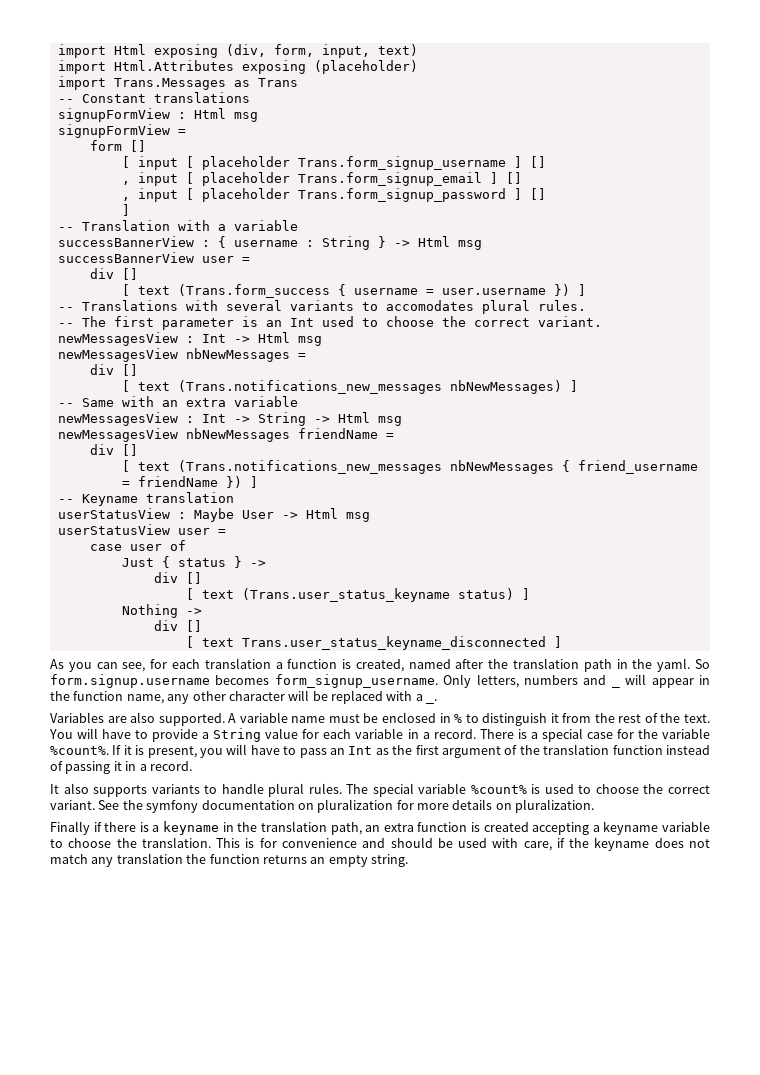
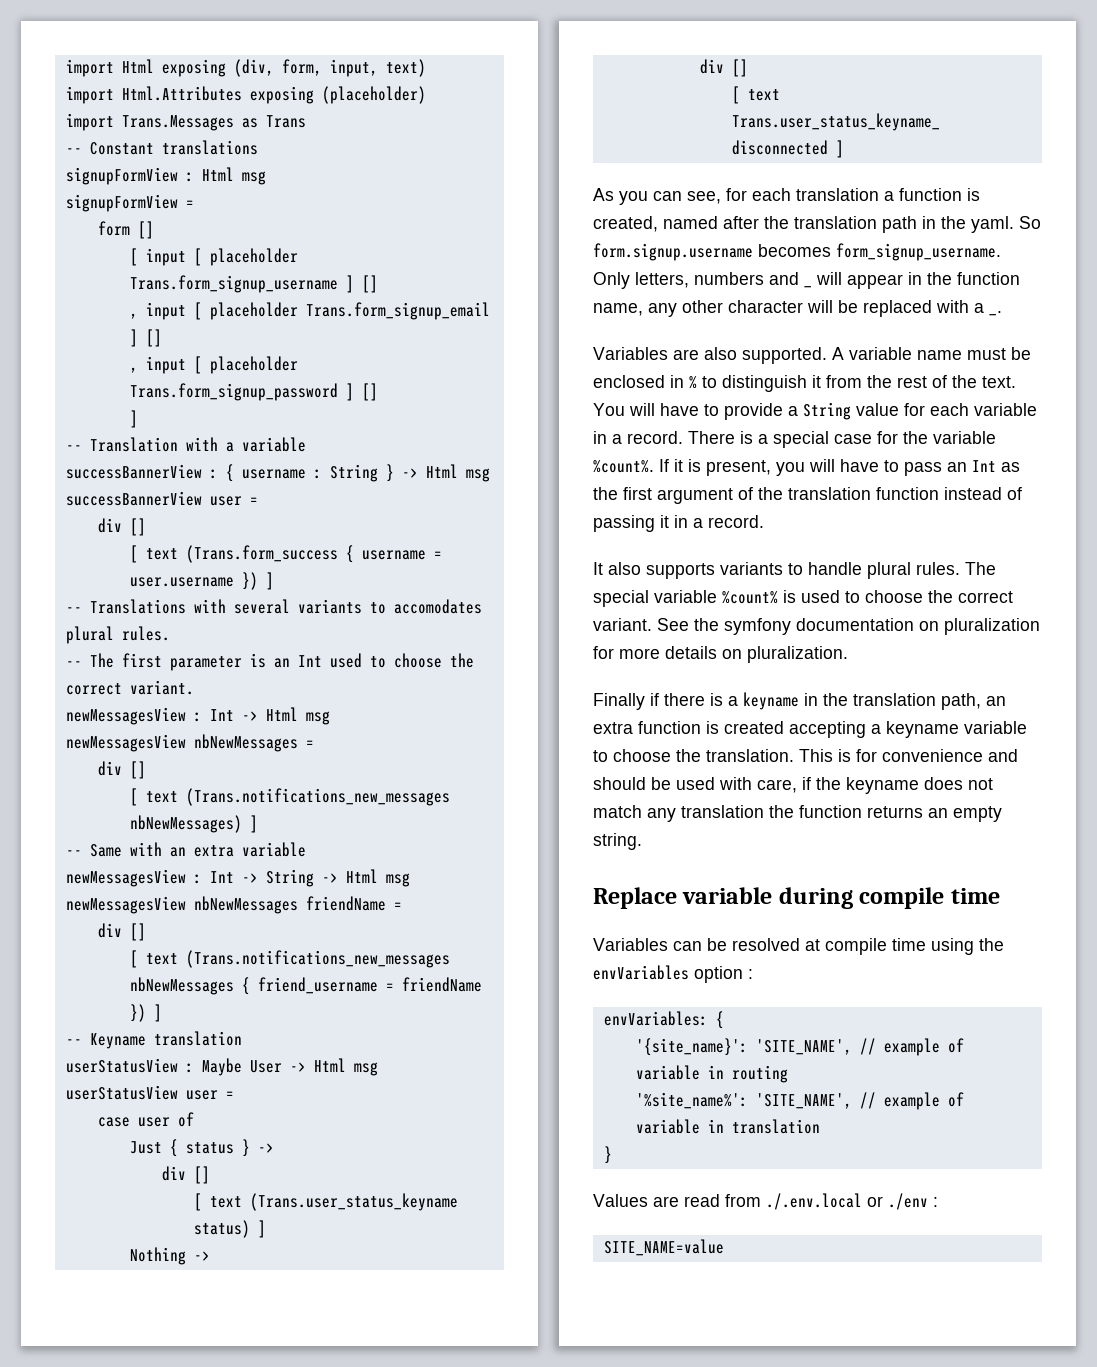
(408, 860) none -> [593,887,1000,909] [593,938,1004,955] [593,965,753,983] [603,1011,724,1029] [635,1038,964,1056] [635,1065,788,1083] [635,1092,964,1110] [635,1119,820,1134] [603,1146,612,1164] [593,1193,938,1210] [603,1239,724,1256] // Replace variable during compile time // Variables can be resolved at compile time using the envVariables option : // envVariables: { // '{site_name}': 'SITE_NAME', // example of variable in routing // '%site_name%': 'SITE_NAME', // example of variable in translation // } // Values are read from ./.env.local or ./env : // SITE_NAME=value

